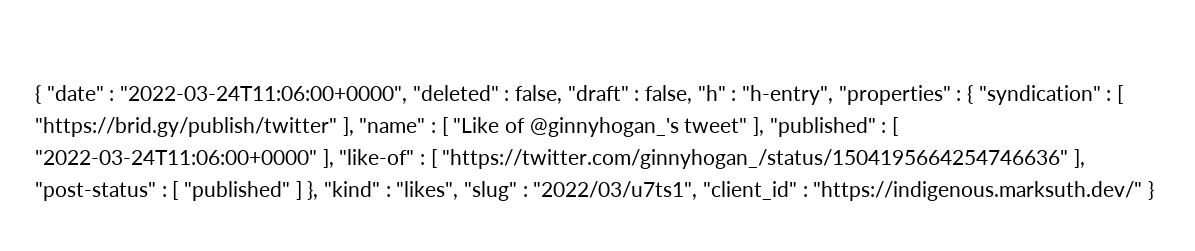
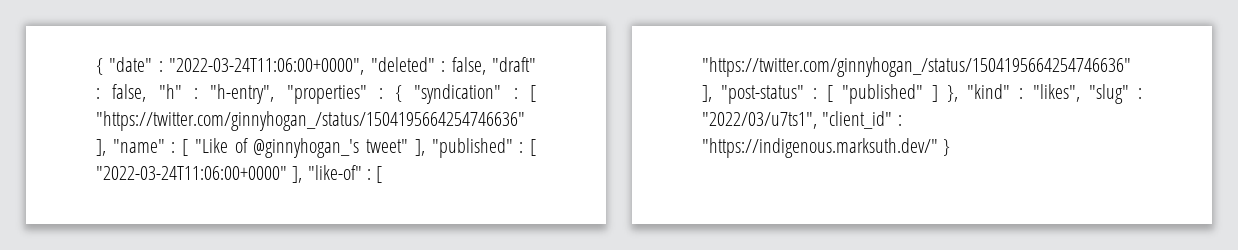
[35,117,337,137] "https://brid.gy/publish/twitter" -> [96,111,525,131] "https://twitter.com/ginnyhogan_/status/1504195664254746636"

